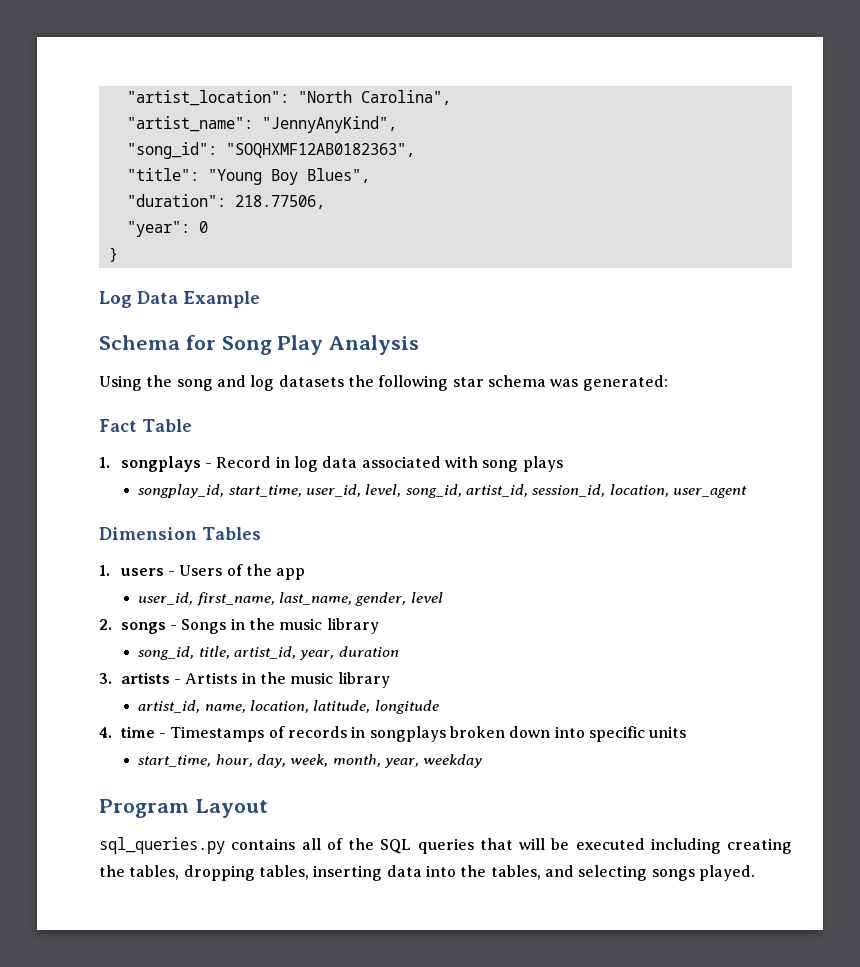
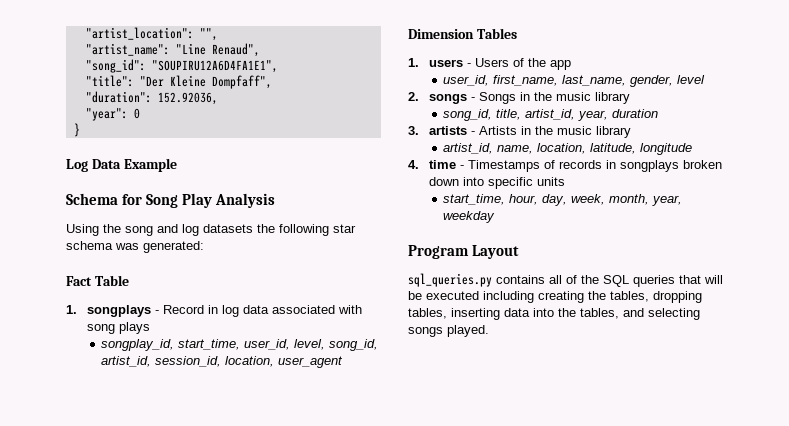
[297,90,451,105] "North Carolina", -> [199,28,218,41] "",
[261,116,397,133] "JennyAnyKind", -> [175,43,260,57] "Line Renaud",
[225,143,415,158] "SOQHXMF12AB0182363", -> [151,60,278,73] "SOUPIRU12A6D4FA1E1",
[207,168,370,185] "Young Boy Blues", -> [139,75,272,89] "Der Kleine Dompfaff",
[234,195,325,209] 218.77506, -> [157,92,218,105] 152.92036,

